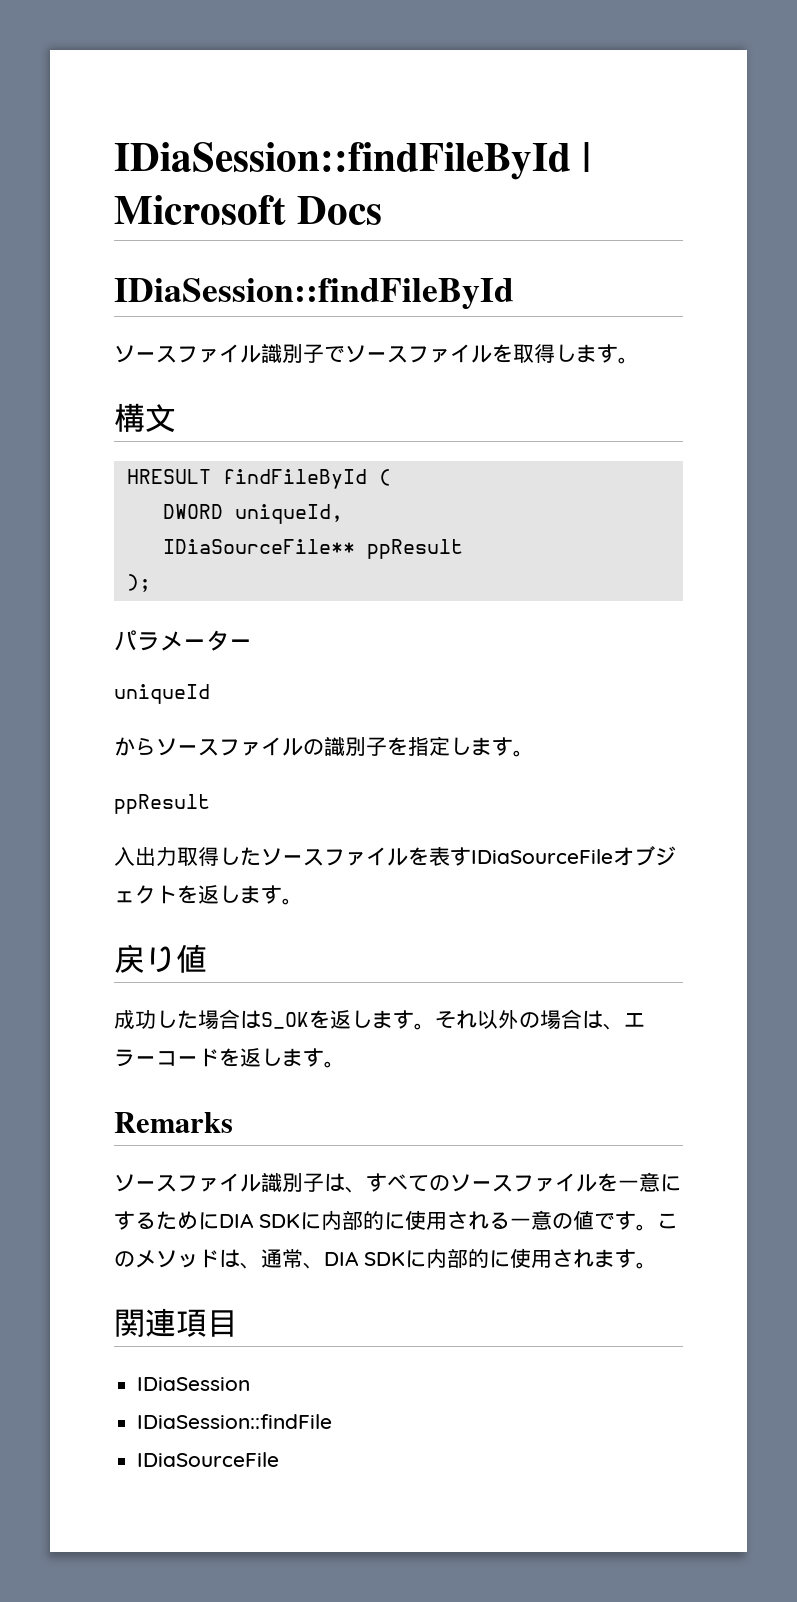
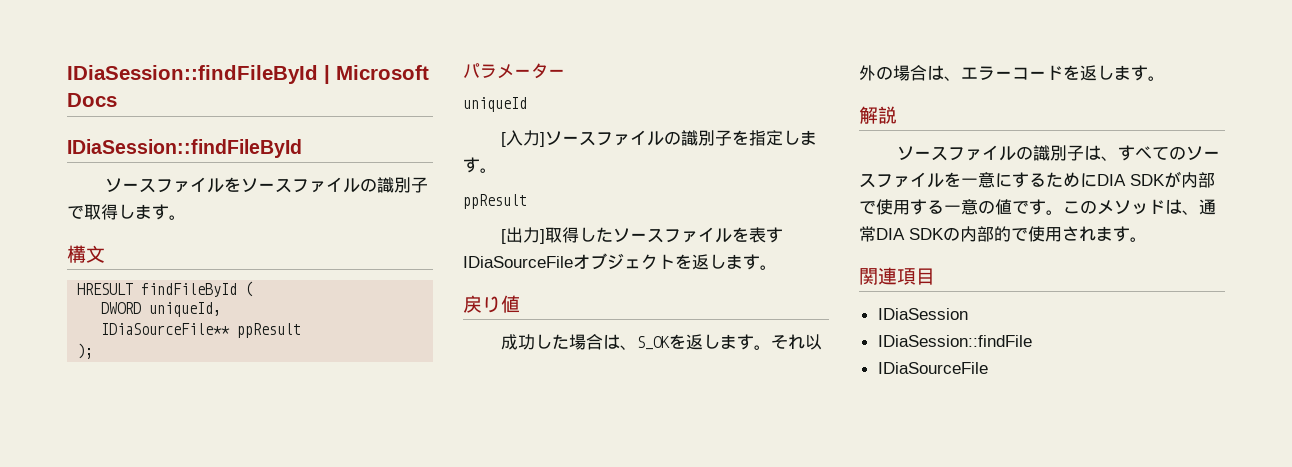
[261,343,513,363] 識別子でソースファイルを -> [224,177,429,193] [67,205,84,219] をソースファイルの識別子で
[114,737,156,756] から -> [501,130,546,147] [入力]
[114,847,177,866] 入出力 -> [501,227,546,244] [出力]
(261, 1019) none -> [620,345,638,350] 、
[114,1112,233,1133] [114,1173,261,1192] Remarks // ソースファイル -> [859,106,897,124] [897,145,1034,161] 解説 // ソースファイルの
[300,1210,489,1230] に内部的に使用され -> [1164,171,1215,188] [859,199,927,215] が内部で使用す
[303,1248,510,1269] 、DIA SDKに内部的に -> [876,226,1028,242] DIA SDKの内部的で

